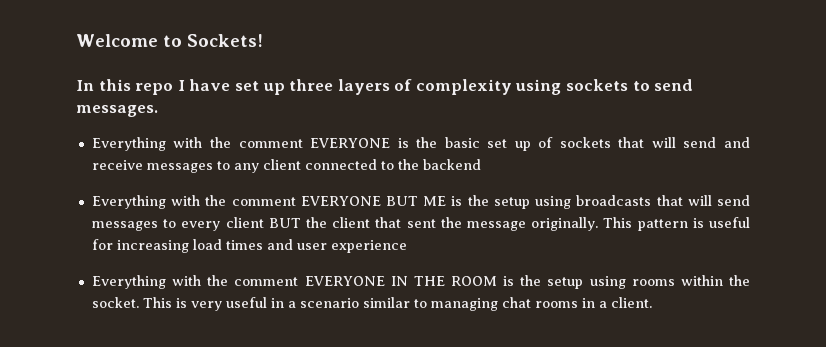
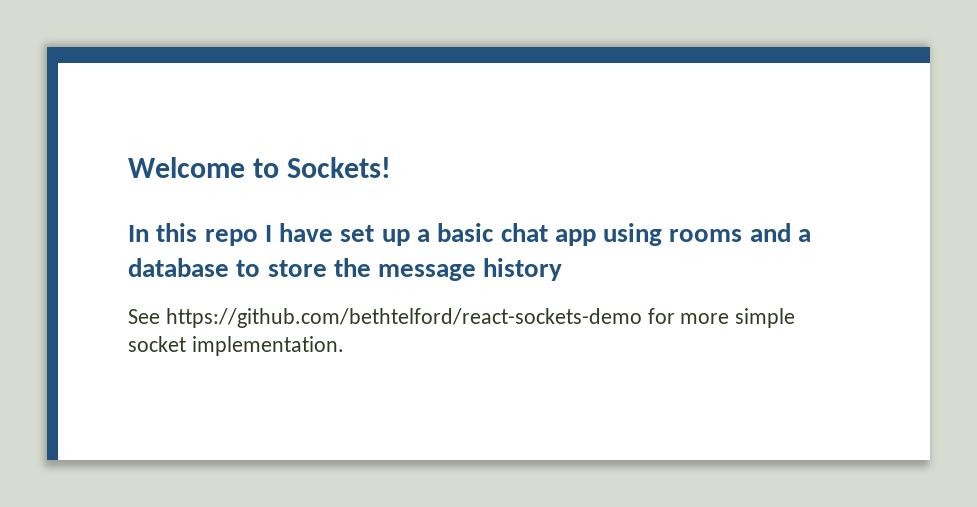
[289,79,694,95] [76,105,158,117] [91,137,750,151] [91,159,481,173] [91,195,751,209] [91,217,750,231] [91,239,407,253] [91,275,750,289] [91,297,652,311] three layers of complexity using sockets to send messages. // Everything with the comment EVERYONE is the basic set up of sockets that will send and receive messages to any client connected to the backend // Everything with the comment EVERYONE BUT ME is the setup using broadcasts that will send messages to every client BUT the client that sent the message originally. This pattern is useful for increasing load times and user experience // Everything with the comment EVERYONE IN THE ROOM is the setup using rooms within the socket. This is very useful in a scenario similar to managing chat rooms in a client. -> [417,223,812,246] [128,258,563,281] [128,308,796,328] [128,336,344,356] a basic chat app using rooms and a database to store the message history // See https://github.com/bethtelford/react-sockets-demo for more simple socket implementation.

